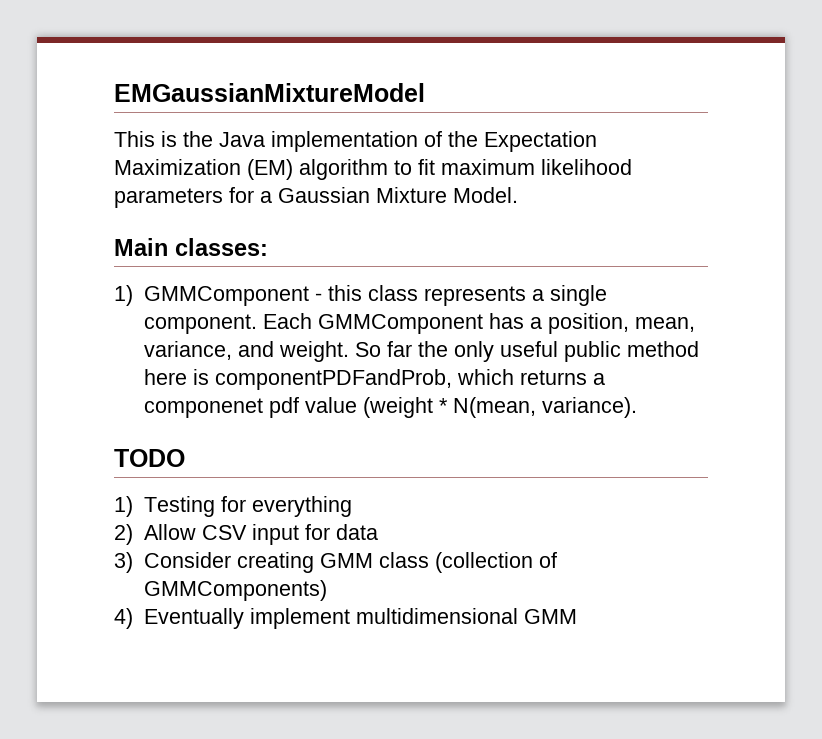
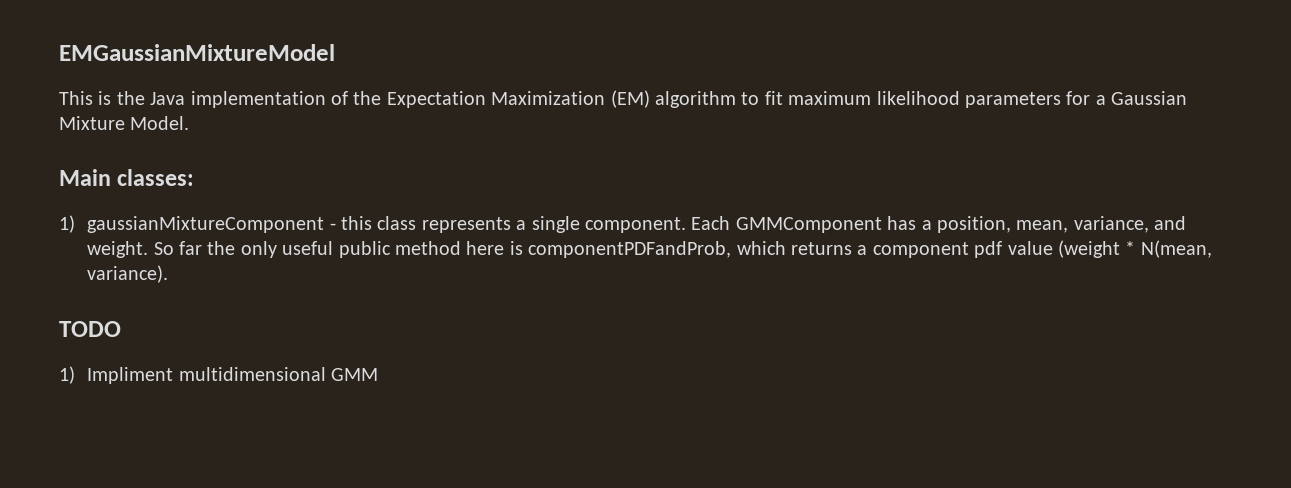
[143,286,309,306] GMMComponent -> [87,216,325,233] gaussianMixtureComponent
[143,398,263,418] componenet -> [872,242,969,258] component
[143,496,352,517] [114,524,378,545] [114,552,557,573] [143,580,327,601] [114,608,350,629] Testing for everything // 2) Allow CSV input for data // 3) Consider creating GMM class (collection of GMMComponents) // 4) Eventually implement -> [87,367,174,384] Impliment

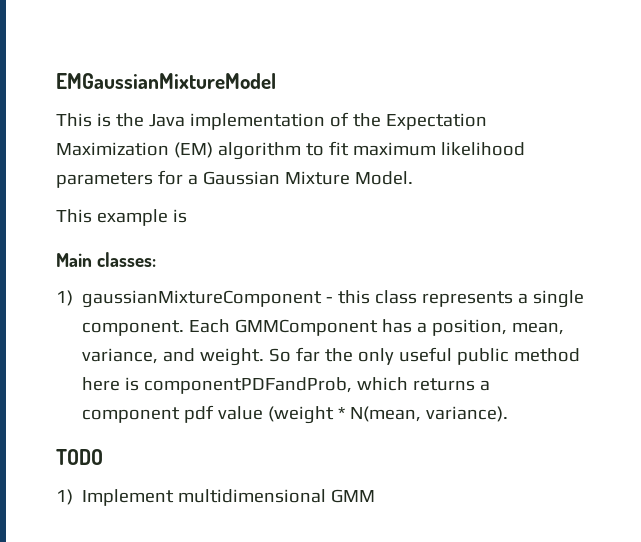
(190, 123) none -> [56,209,187,226] // This example is
[87,367,174,384] Impliment -> [82,489,175,506] Implement

